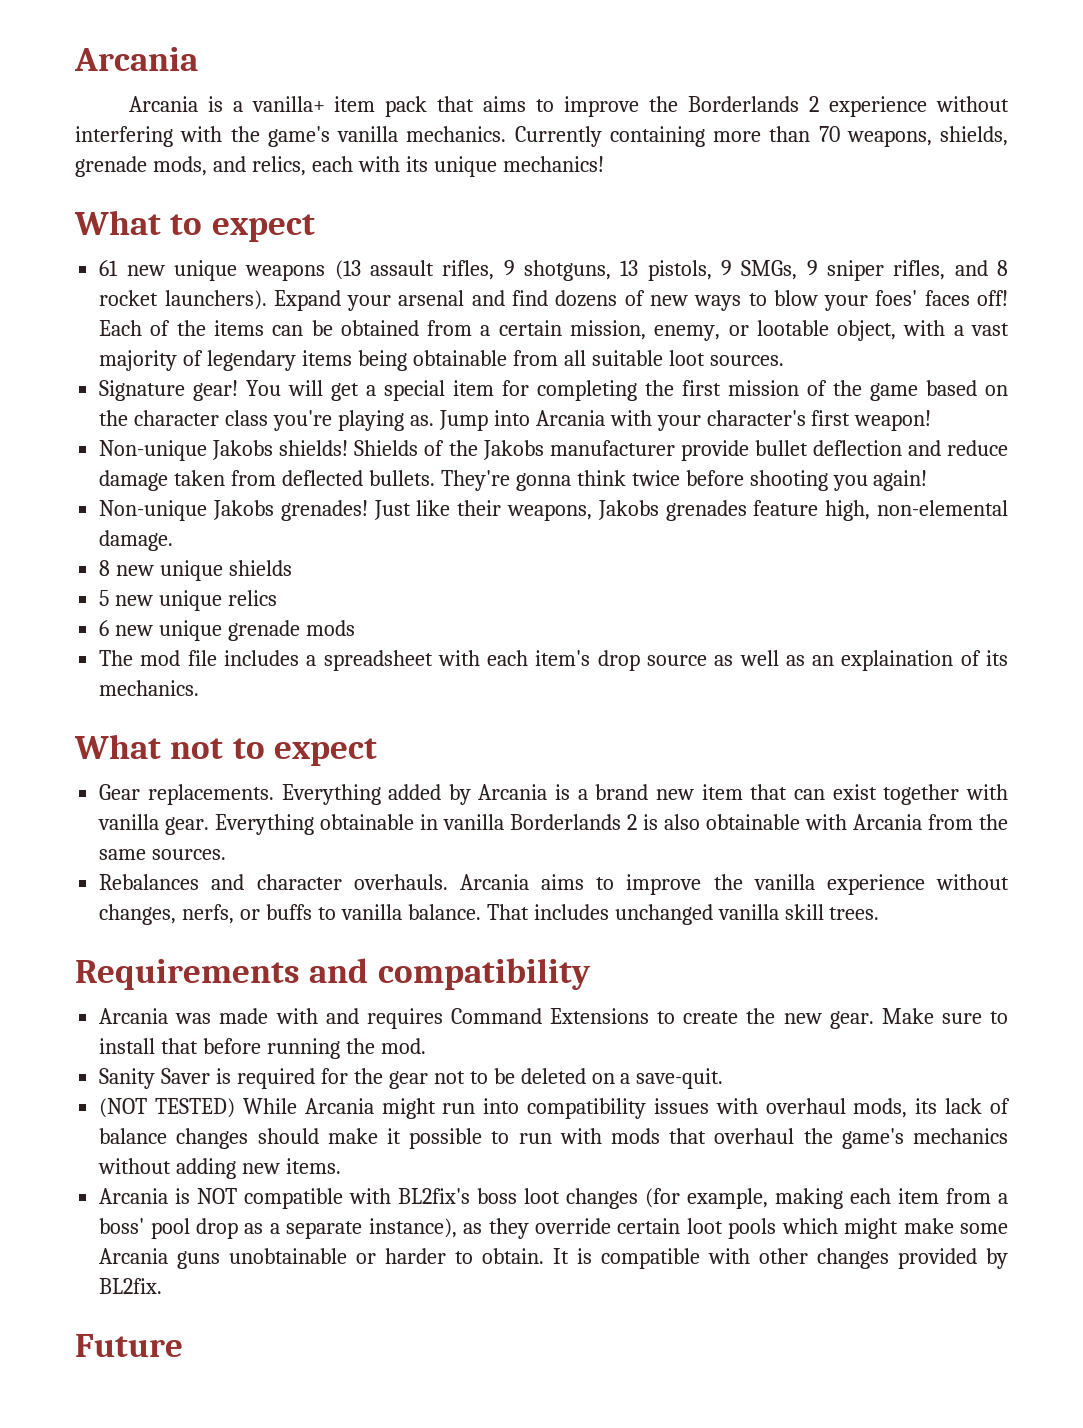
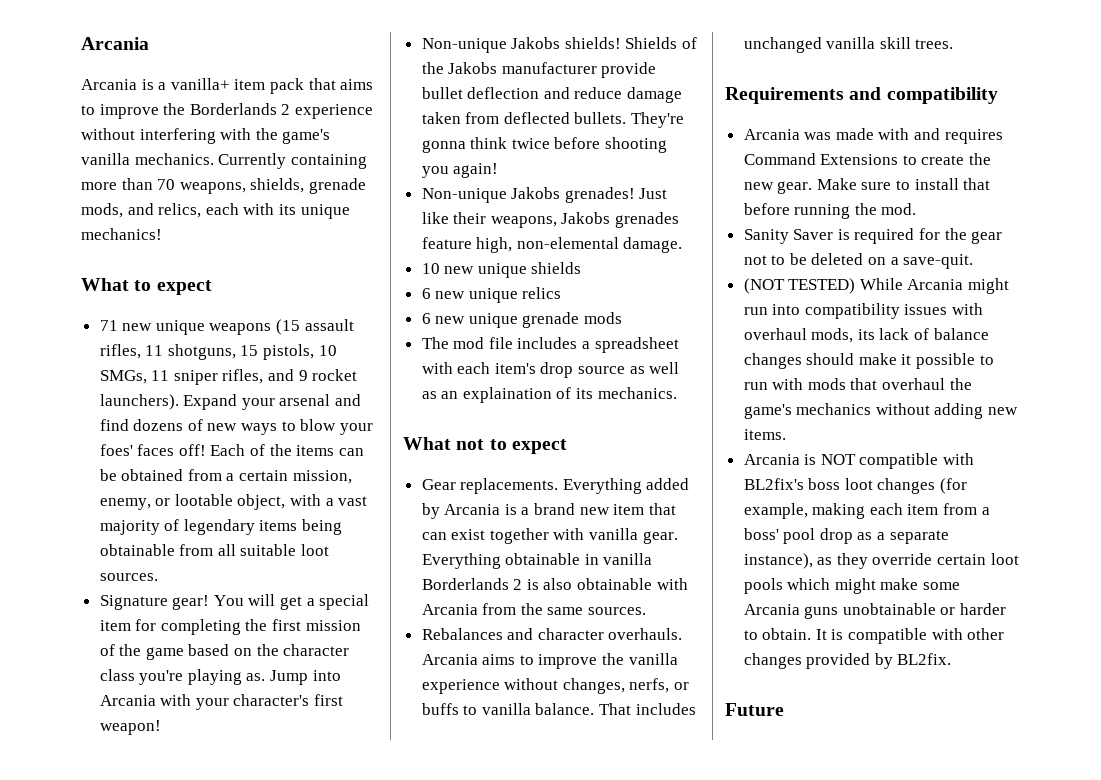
[99,260,119,276] 61 -> [99,320,118,331] 71
[334,260,361,280] (13 -> [276,319,301,335] (15
[503,260,818,281] 9 shotguns, 13 pistols, 9 SMGs, 9 -> [145,344,337,360] [99,370,170,384] 11 shotguns, 15 pistols, 10 SMGs, 11
[997,260,1009,276] 8 -> [298,370,308,381] 9
[99,560,111,576] 8 -> [421,263,440,274] 10
[99,590,110,606] 5 -> [421,288,431,299] 6

